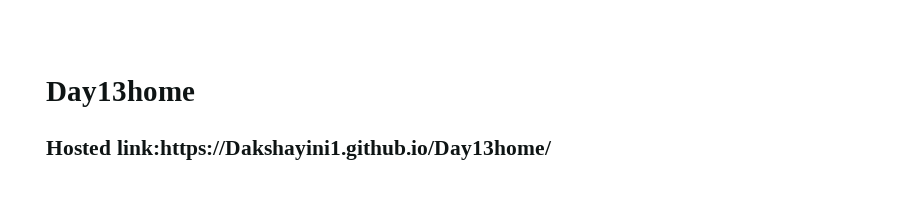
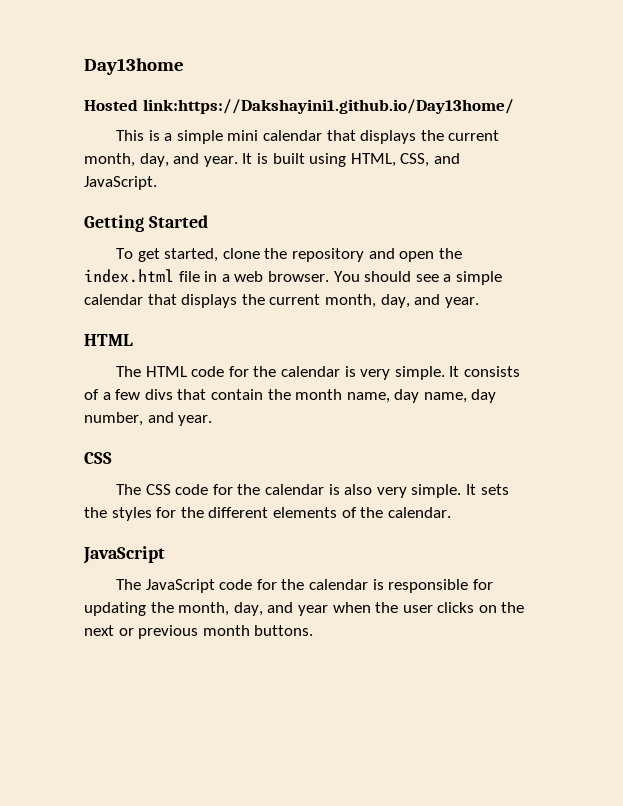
(552, 150) none -> [116,130,500,144] [84,153,460,167] [84,176,157,190] [84,215,208,232] [116,248,462,262] [84,269,502,285] [84,294,479,308] [84,334,133,346] [116,366,520,380] [84,389,497,403] [84,412,213,426] [84,452,112,464] [116,484,509,498] [84,507,451,521] [83,546,165,564] [116,579,493,593] [84,602,525,616] [84,625,314,639] // This is a simple mini calendar that displays the current month, day, and year. It is built using HTML, CSS, and JavaScript. // Getting Started // To get started, clone the repository and open the index.html file in a web browser. You should see a simple calendar that displays the current month, day, and year. // HTML // The HTML code for the calendar is very simple. It consists of a few divs that contain the month name, day name, day number, and year. // CSS // The CSS code for the calendar is also very simple. It sets the styles for the different elements of the calendar. // JavaScript // The JavaScript code for the calendar is responsible for updating the month, day, and year when the user clicks on the next or previous month buttons.

